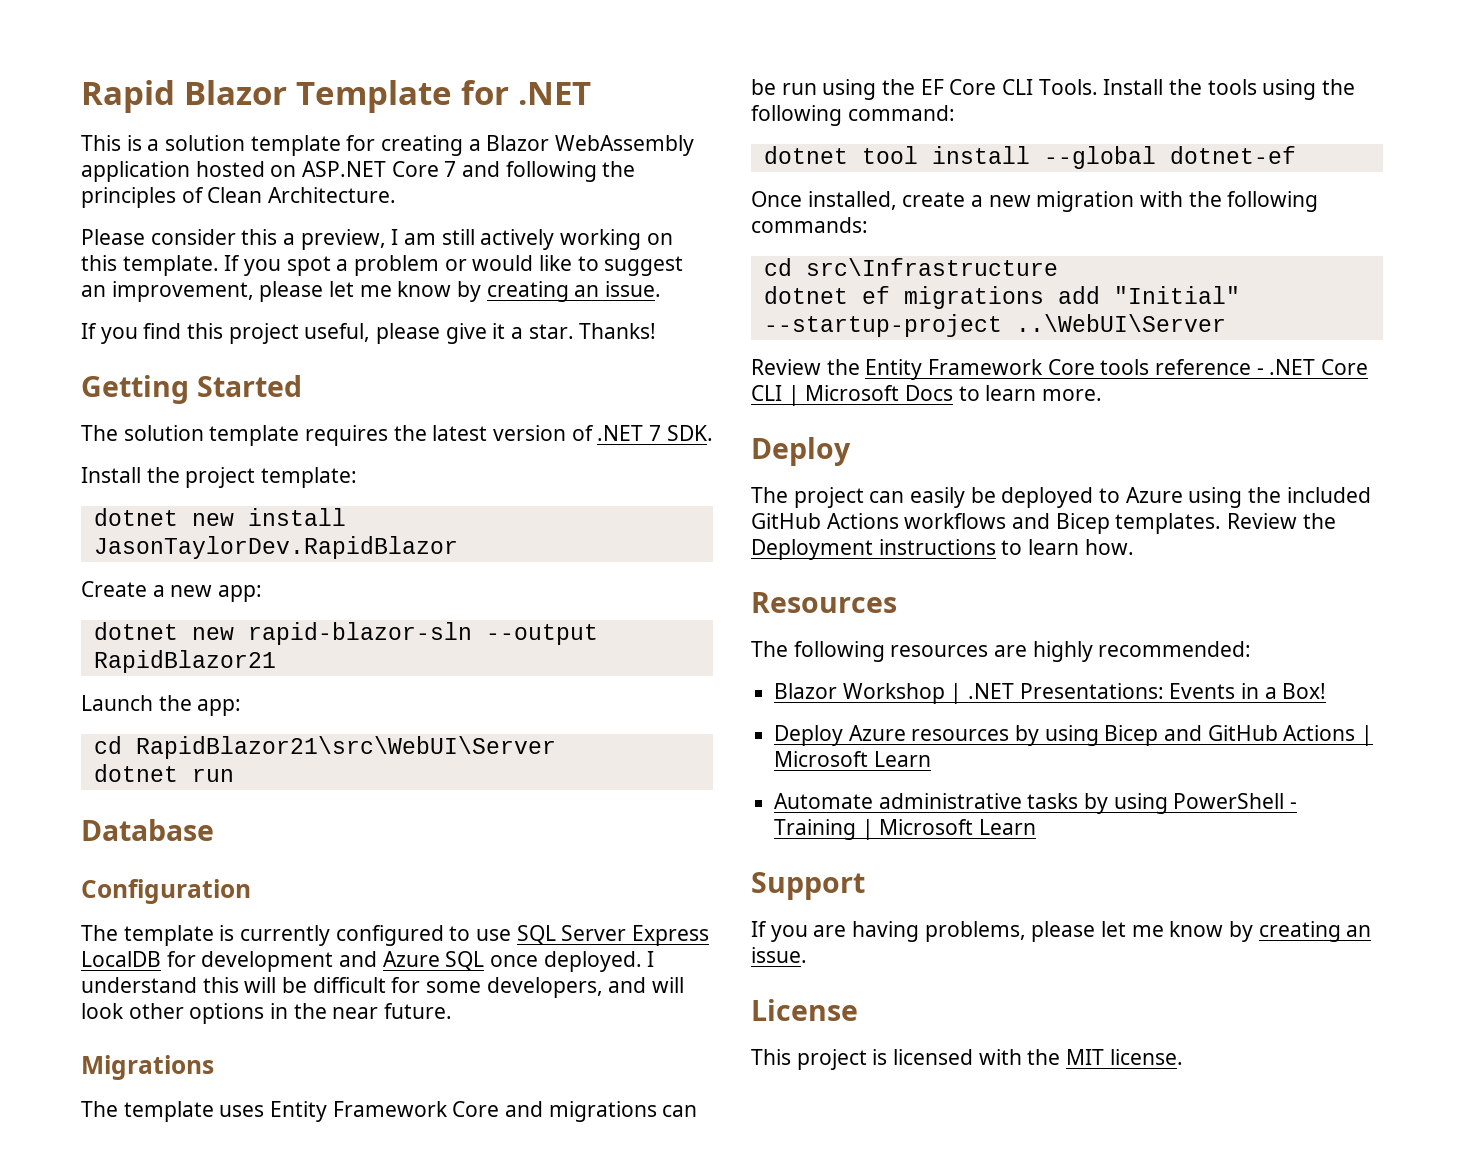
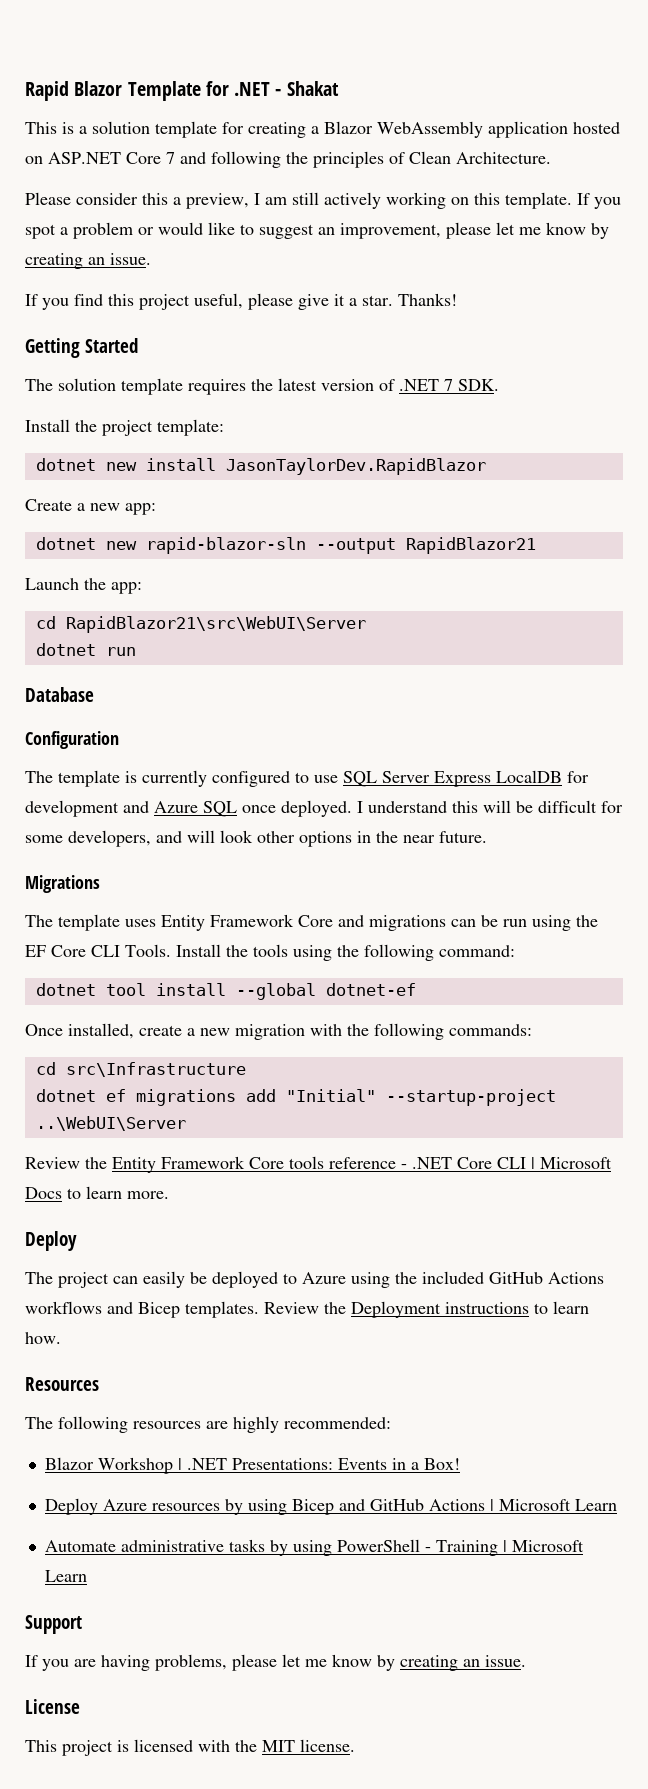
(591, 93) none -> [275,81,339,96] - Shakat

